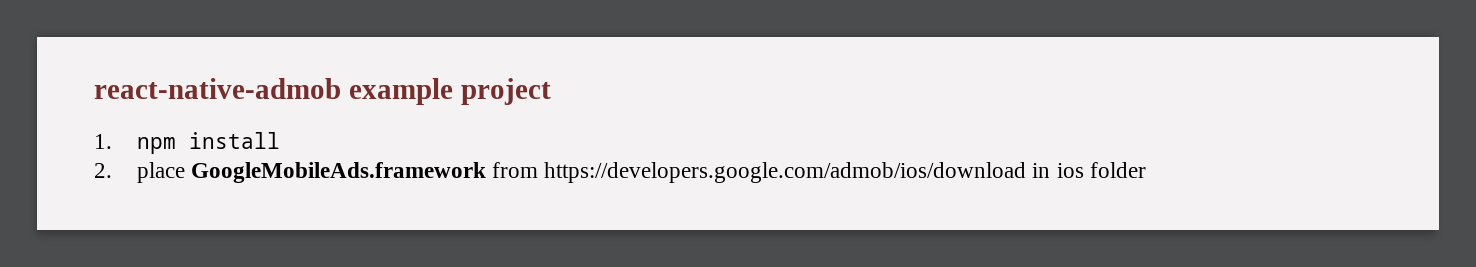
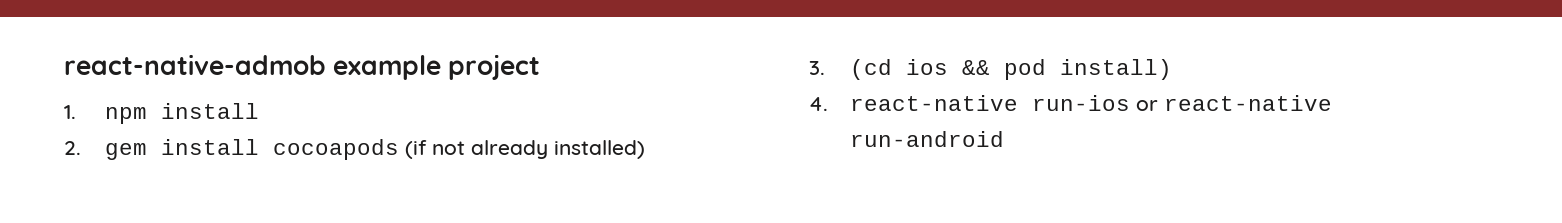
[136,162,1146,183] place GoogleMobileAds.framework from https://developers.google.com/admob/ios/download in ios folder -> [105,139,646,160] [809,59,1173,80] [809,95,1333,111] [850,131,1005,147] gem install cocoapods (if not already installed) // 3. (cd ios && pod install) // 4. react-native run-ios or react-native run-android

